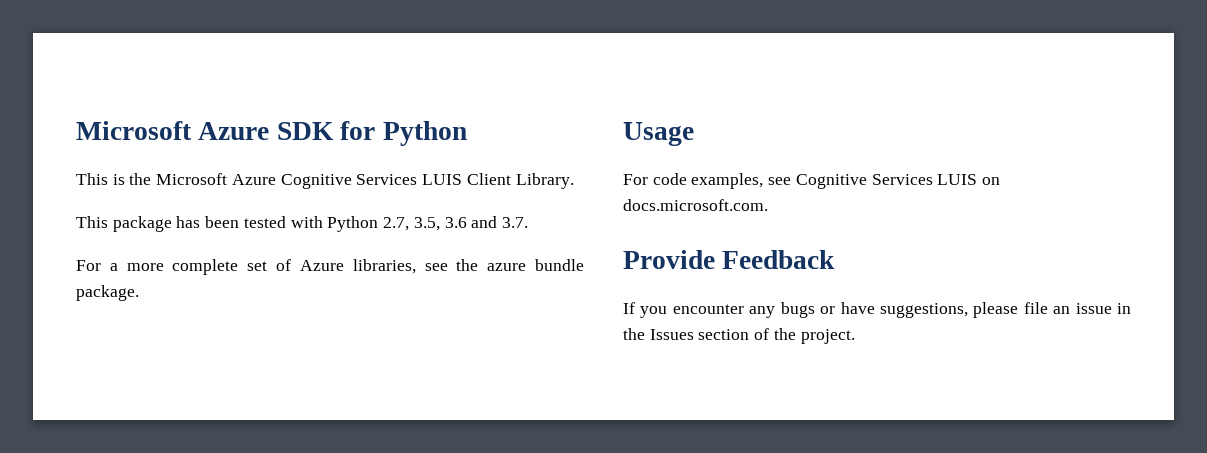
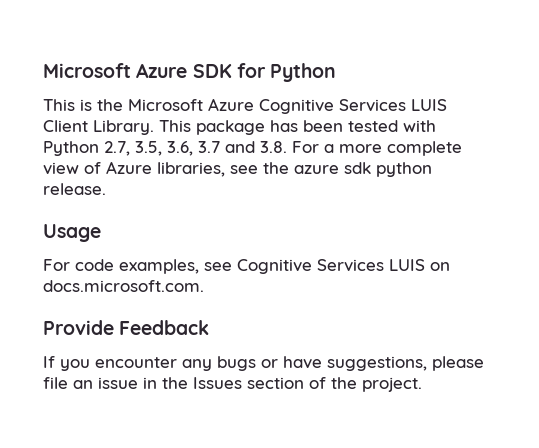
(574, 181) // -> (154, 127) none
[444,216,528,228] 3.6 and 3.7. // -> [167,141,287,156] 3.6, 3.7 and 3.8.
[247,261,268,271] set -> [43,162,79,175] view
[535,259,584,271] [76,285,139,301] bundle package. -> [344,162,432,177] [43,183,106,195] sdk python release.

